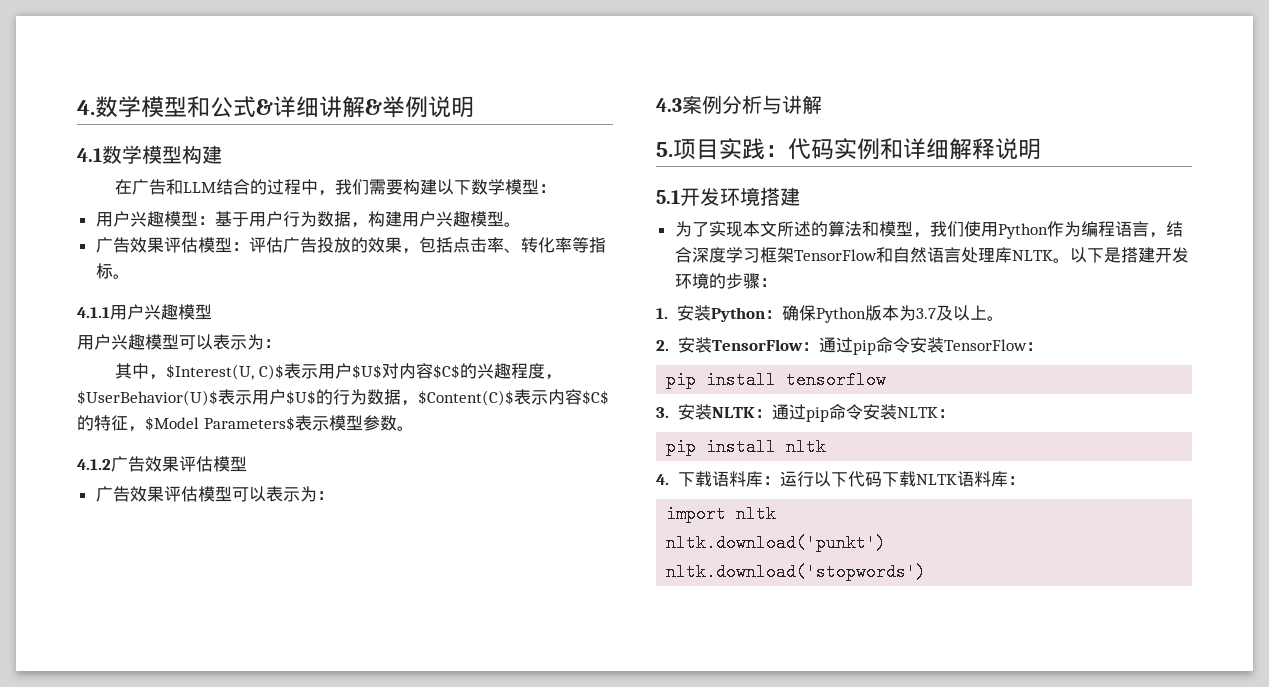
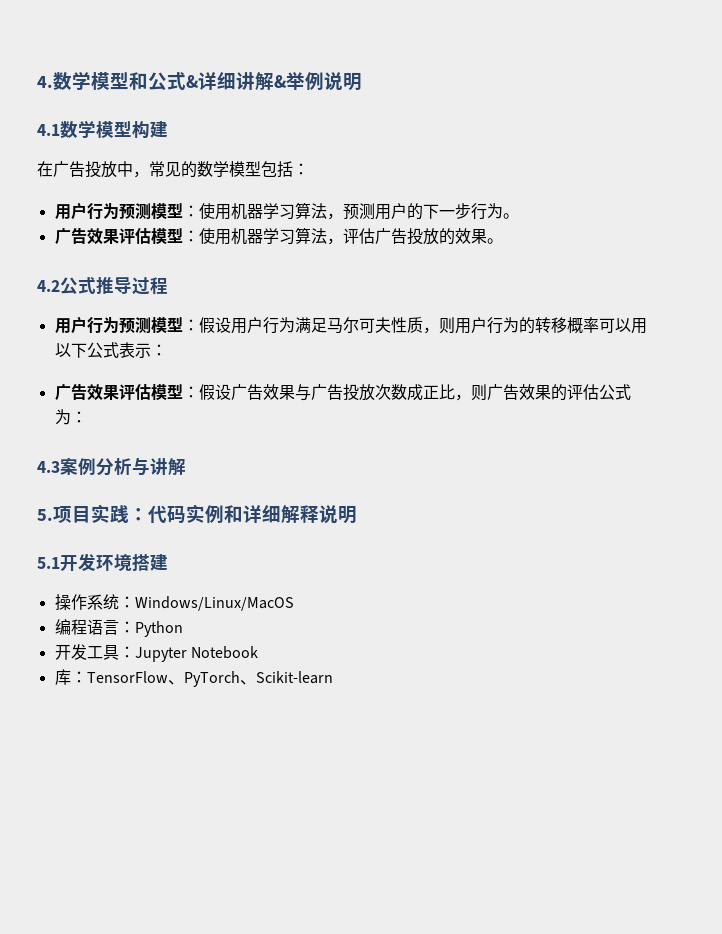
[166,179,540,196] 和LLM结合的过程中，我们需要构建以下数学模型 -> [85,161,293,178] 投放中，常见的数学模型包括
[129,211,504,228] 兴趣模型：基于用户行为数据，构建用户兴趣模型 -> [86,202,503,220] 行为预测模型：使用机器学习算法，预测用户的下一步行为
(249, 246) none -> [198,227,343,245] 使用机器学习算法，
[401,237,606,254] [95,263,130,279] [77,304,212,320] [77,334,281,350] [115,363,562,380] [77,389,609,406] [77,415,414,432] [77,456,247,472] [95,486,300,502] ，包括点击率、转化率等指标。 // 4.1.1用户兴趣模型 // 用户兴趣模型可以表示为： // 其中，$Interest(U, C)$表示用户$U$对内容$C$的兴趣程度，$UserBehavior(U)$表示用户$U$的行为数据，$Content(C)$表示内容$C$的特征，$Model Parameters$表示模型参数。 // 4.1.2广告效果评估模型 // 广告效果评估模型可以表示 -> [486,238,503,244] [37,276,168,295] [54,316,647,334] [54,342,167,358] [54,383,631,401] 。 // 4.2公式推导过程 // 用户行为预测模型：假设用户行为满足马尔可夫性质，则用户行为的转移概率可以用以下公式表示： // 广告效果评估模型：假设广告效果与广告投放次数成正比，则广告效果的评估公式
[674,221,1183,239] [674,247,1189,263] [674,273,777,289] [656,305,1004,323] [656,337,1043,355] [666,371,887,389] [656,404,955,422] [666,438,827,456] [656,471,1025,487] [666,505,777,523] [666,534,887,552] [666,563,927,581] 为了实现本文所述的算法和模型，我们使用Python作为编程语言，结合深度学习框架TensorFlow和自然语言处理库NLTK。以下是搭建开发环境的步骤： // 1.安装Python：确保Python版本为3.7及以上。 // 2.安装TensorFlow：通过pip命令安装TensorFlow： // pip install tensorflow // 3.安装NLTK：通过pip命令安装NLTK： // pip install nltk // 4.下载语料库：运行以下代码下载NLTK语料库： // import nltk // nltk.download('punkt') // nltk.download('stopwords') -> [54,594,294,611] [54,619,183,637] [54,644,258,662] [54,669,333,687] 操作系统：Windows/Linux/MacOS // 编程语言：Python // 开发工具：Jupyter Notebook // 库：TensorFlow、PyTorch、Scikit-learn

